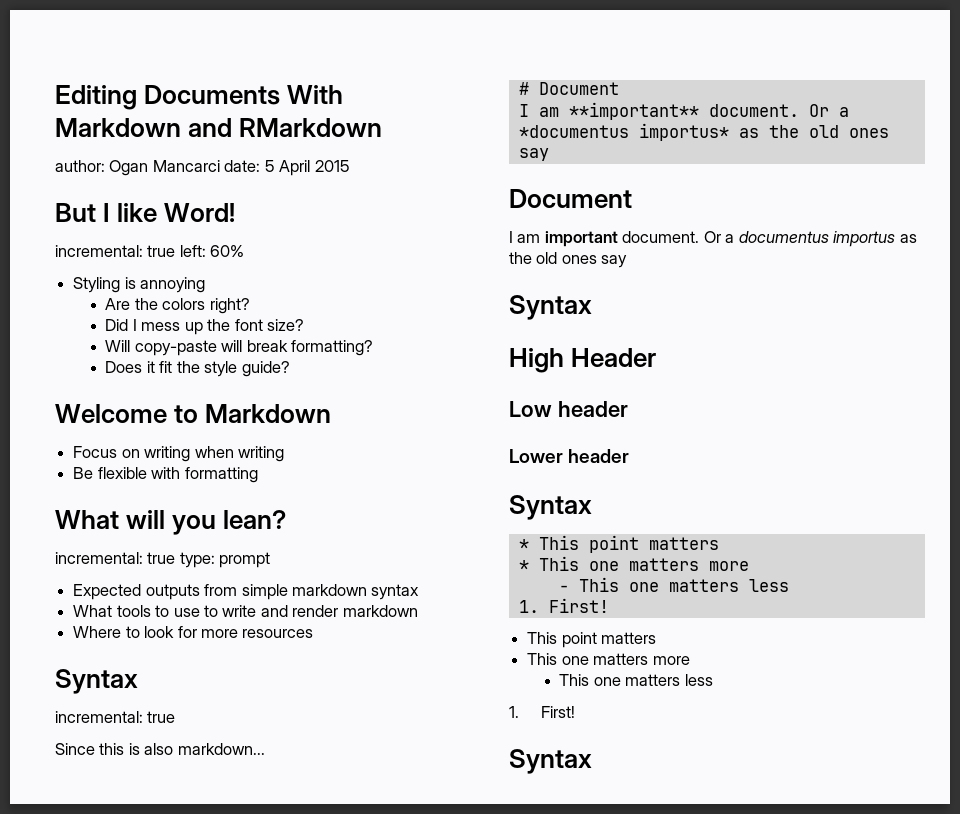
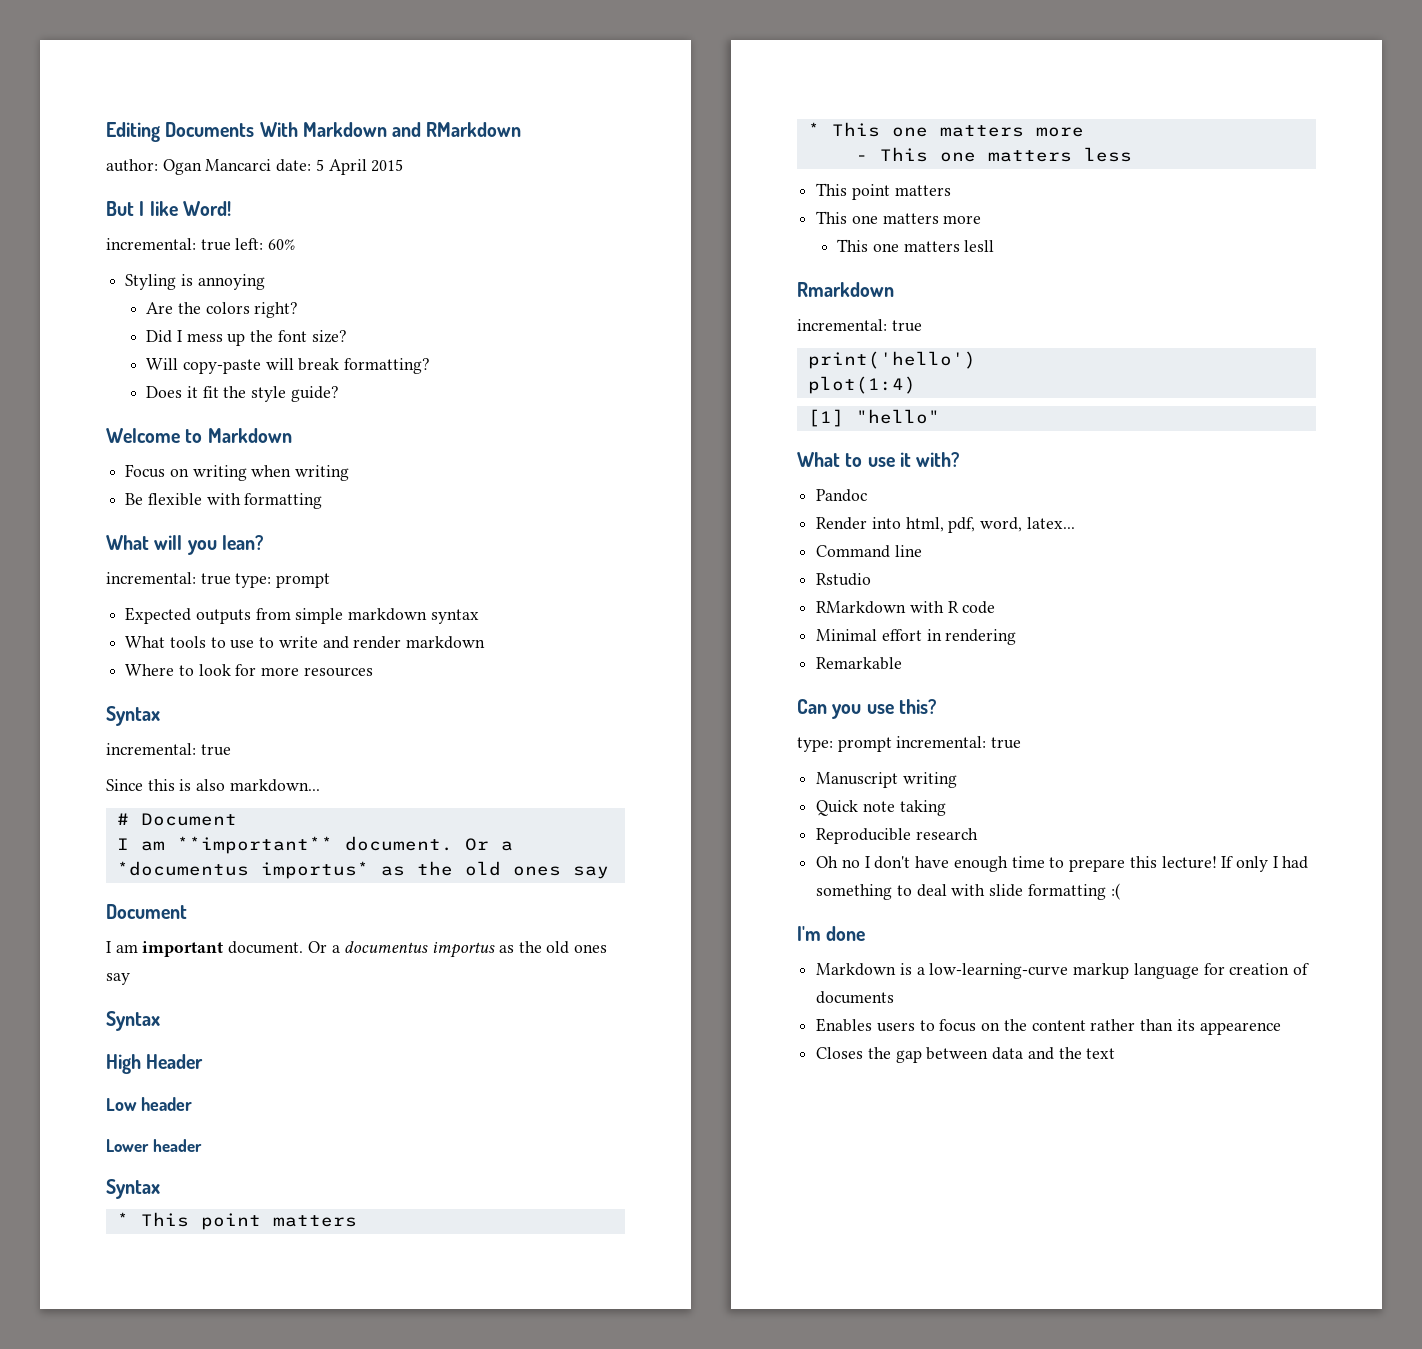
[518,598,609,613] // 1. First! -> (1132, 154) none
[684,674,713,686] [509,706,576,718] [509,749,592,774] less // 1. First! // Syntax -> [964,240,995,252] [797,282,894,297] [797,319,922,332] [807,351,976,369] [807,376,916,394] [807,409,940,427] [797,452,960,467] [816,489,868,502] [816,517,1075,533] [816,545,922,558] [816,573,872,586] [816,601,996,614] [816,629,1017,645] [816,657,903,670] [797,699,936,719] [797,736,1022,752] [816,772,957,788] [816,800,946,816] [816,828,978,844] [816,856,1309,872] [816,883,1120,900] [797,926,866,941] [816,963,1310,979] [816,991,895,1004] [816,1018,1281,1035] [816,1047,1116,1063] lesll // Rmarkdown // incremental: true // print('hello') // plot(1:4) // [1] "hello" // What to use it with? // Pandoc // Render into html, pdf, word, latex... // Command line // Rstudio // RMarkdown with R code // Minimal effort in rendering // Remarkable // Can you use this? // type: prompt incremental: true // Manuscript writing // Quick note taking // Reproducible research // Oh no I don't have enough time to prepare this lecture! If only I had something to deal with slide formatting :( // I'm done // Markdown is a low-learning-curve markup language for creation of documents // Enables users to focus on the content rather than its appearence // Closes the gap between data and the text

